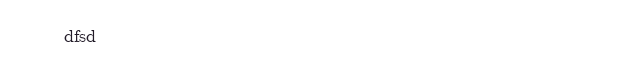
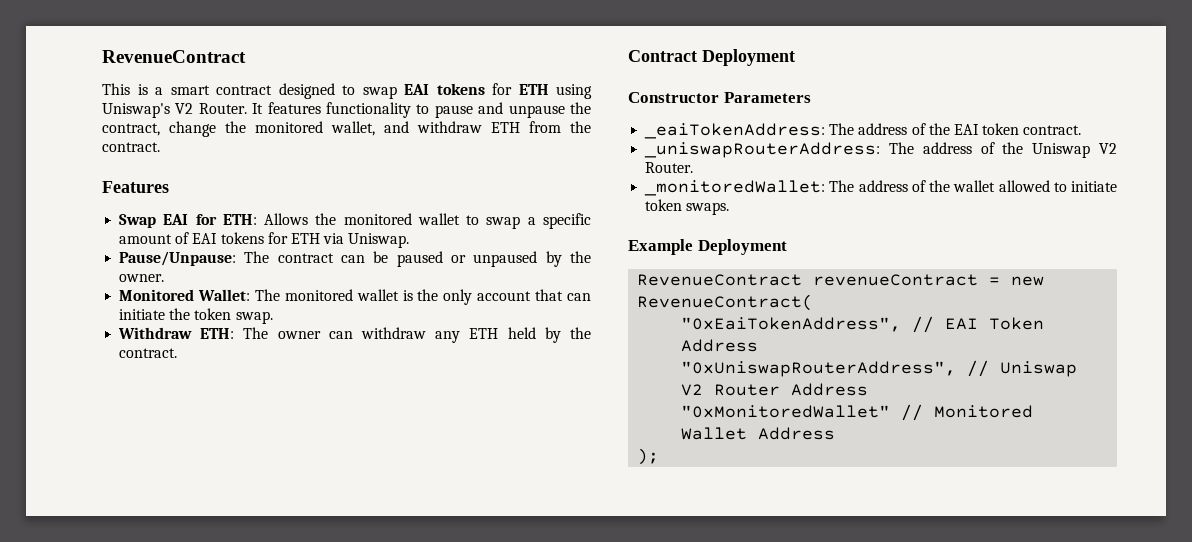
[64,30,96,42] dfsd -> [102,50,246,63] [102,83,592,99] [102,102,591,118] [102,121,591,137] [102,142,160,152] [102,181,169,193] [119,213,591,229] [119,232,410,248] [119,251,591,267] [119,274,165,282] [119,289,591,305] [119,308,273,324] [118,327,591,343] [119,348,178,358] [628,49,795,66] [628,92,811,103] [644,123,1082,139] [644,142,1117,158] [645,162,694,173] [644,180,1117,196] [645,199,730,215] [628,239,787,255] [637,274,1045,286] [637,294,814,311] [681,316,1045,333] [681,339,759,352] [681,360,1078,377] [681,383,869,396] [681,404,1034,421] [681,427,836,440] [637,448,660,465] RevenueContract // This is a smart contract designed to swap EAI tokens for ETH using Uniswap's V2 Router. It features functionality to pause and unpause the contract, change the monitored wallet, and withdraw ETH from the contract. // Features // Swap EAI for ETH: Allows the monitored wallet to swap a specific amount of EAI tokens for ETH via Uniswap. // Pause/Unpause: The contract can be paused or unpaused by the owner. // Monitored Wallet: The monitored wallet is the only account that can initiate the token swap. // Withdraw ETH: The owner can withdraw any ETH held by the contract. // Contract Deployment // Constructor Parameters // _eaiTokenAddress: The address of the EAI token contract. // _uniswapRouterAddress: The address of the Uniswap V2 Router. // _monitoredWallet: The address of the wallet allowed to initiate token swaps. // Example Deployment // RevenueContract revenueContract = new RevenueContract( // "0xEaiTokenAddress", // EAI Token Address // "0xUniswapRouterAddress", // Uniswap V2 Router Address // "0xMonitoredWallet" // Monitored Wallet Address // );

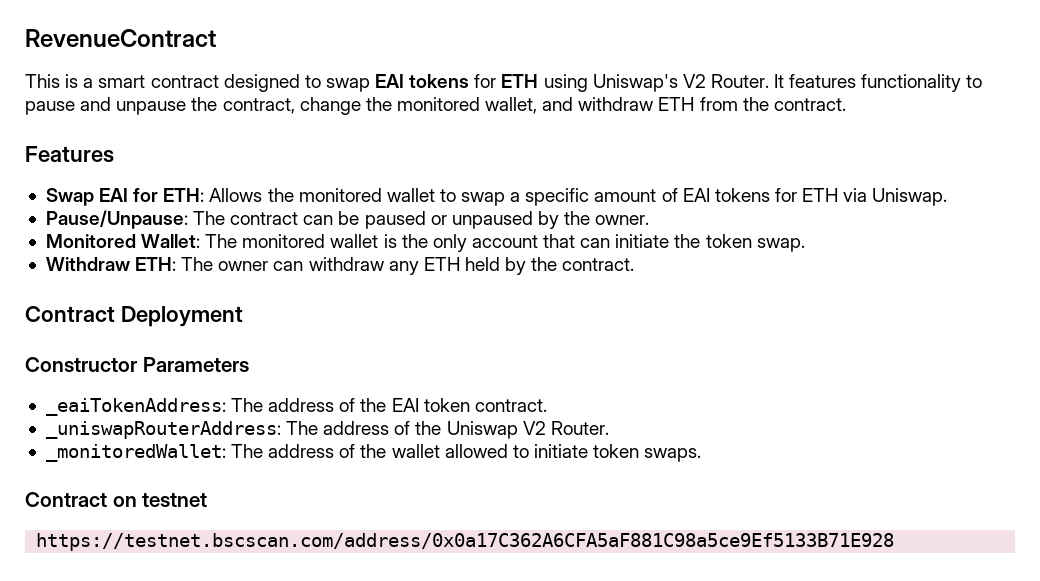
[628,239,787,255] [637,274,1045,286] [637,294,814,311] [681,316,1045,333] [681,339,759,352] [681,360,1078,377] [681,383,869,396] [681,404,1034,421] [681,427,836,440] [637,448,660,465] Example Deployment // RevenueContract revenueContract = new RevenueContract( // "0xEaiTokenAddress", // EAI Token Address // "0xUniswapRouterAddress", // Uniswap V2 Router Address // "0xMonitoredWallet" // Monitored Wallet Address // ); -> [25,492,208,507] [36,533,895,551] Contract on testnet // https://testnet.bscscan.com/address/0x0a17C362A6CFA5aF881C98a5ce9Ef5133B71E928

